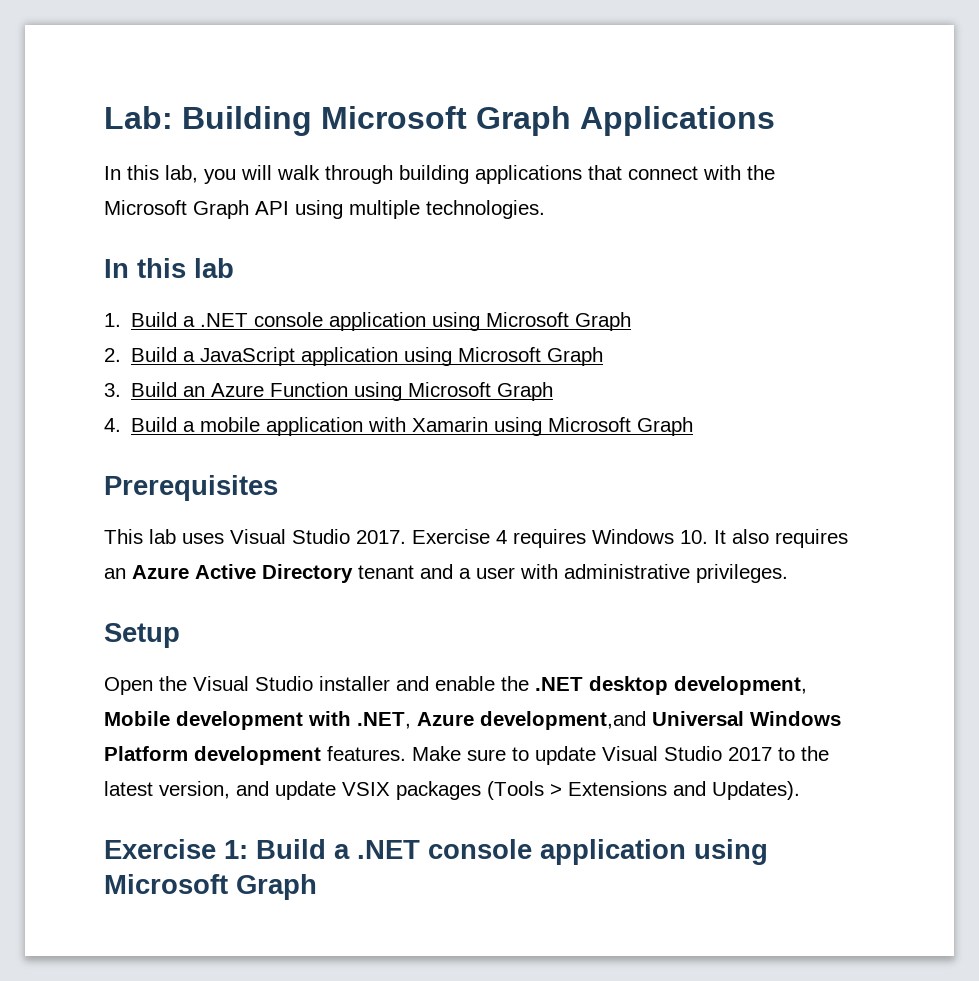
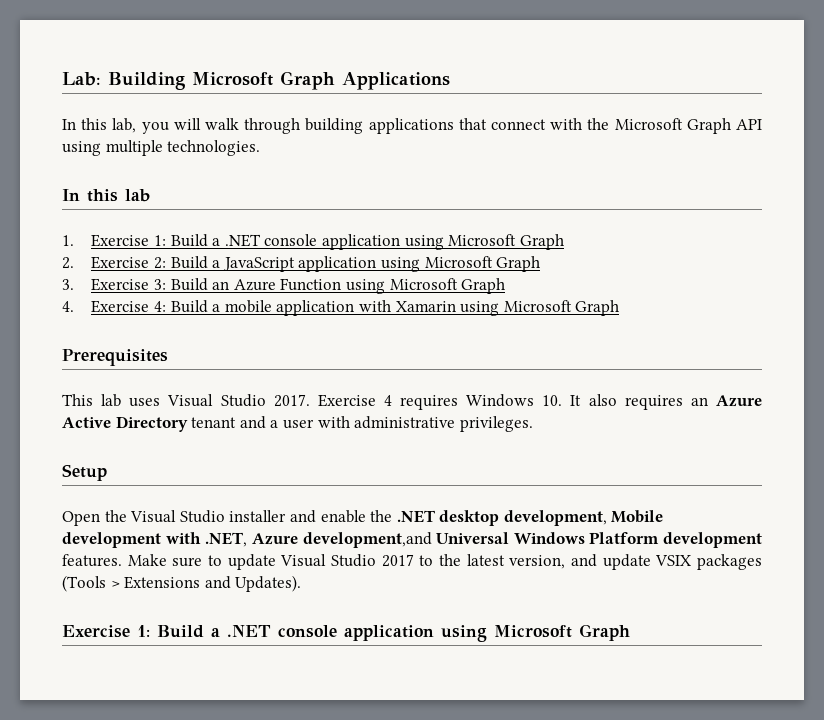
(121, 320) none -> [91,234,167,247] Exercise 1:
(121, 355) none -> [91,256,167,269] Exercise 2:
(121, 390) none -> [91,278,167,291] Exercise 3:
(121, 425) none -> [91,300,167,313] Exercise 4:

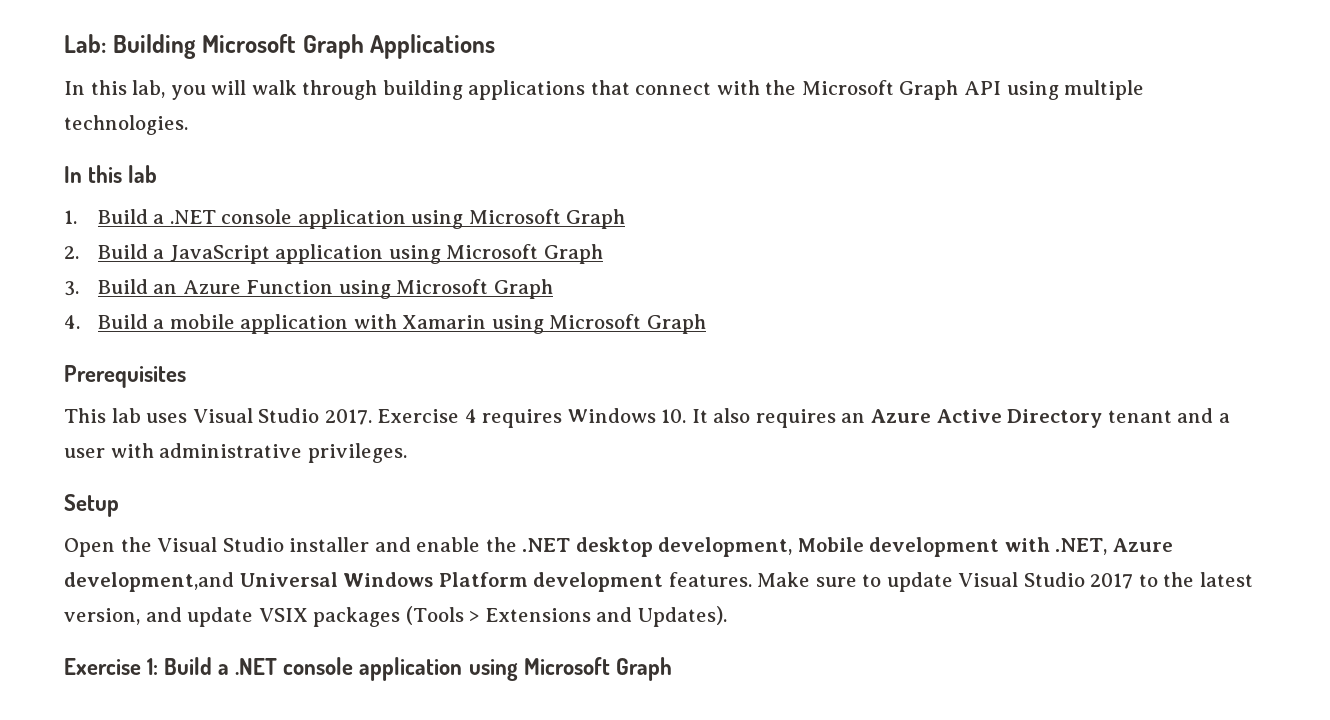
[91,234,167,247] Exercise 1: -> (77, 217) none
[91,256,167,269] Exercise 2: -> (79, 252) none
[91,278,167,291] Exercise 3: -> (79, 288) none
[91,300,167,313] Exercise 4: -> (80, 322) none

